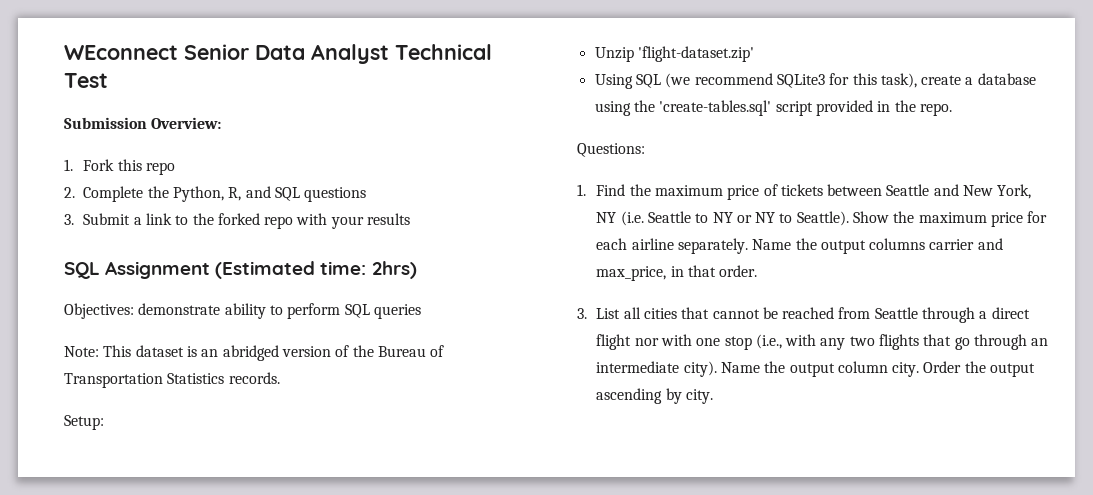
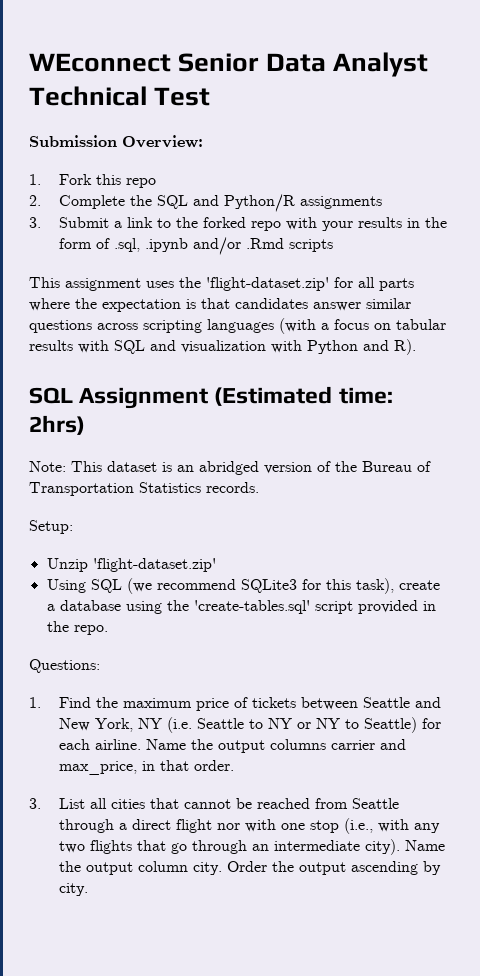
[172,186,367,202] Python, R, and SQL questions -> [157,194,383,212] SQL and Python/R assignments
(411, 219) none -> [407,217,448,228] [59,237,334,255] [29,277,414,291] [29,298,411,312] [29,318,446,334] [29,339,416,355] in the form of .sql, .ipynb and/or .Rmd scripts // This assignment uses the 'flight-dataset.zip' for all parts where the expectation is that candidates answer similar questions across scripting languages (with a focus on tabular results with SQL and visualization with Python and R).
[64,303,421,319] // Objectives: demonstrate ability to perform SQL queries -> (85, 425) none
[796,211,1048,227] [596,238,748,254] Seattle). Show the maximum price for each airline separately. -> [364,717,442,733] [59,739,142,750] Seattle) for each airline.

